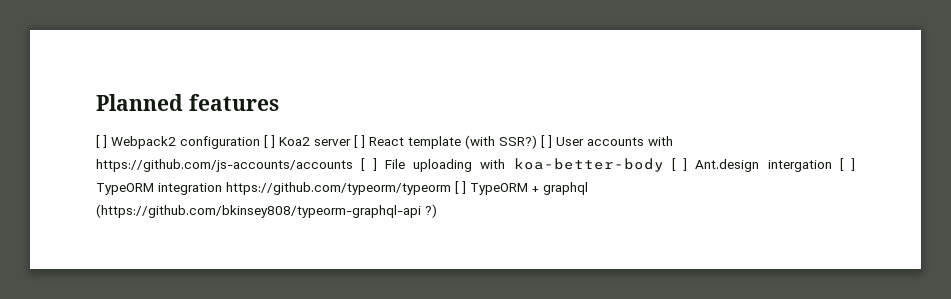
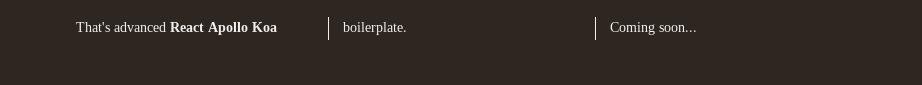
[96,94,279,111] [96,135,673,149] [96,158,855,172] [96,181,588,195] [96,204,437,218] Planned features // [ ] Webpack2 configuration [ ] Koa2 server [ ] React template (with SSR?) [ ] User accounts with https://github.com/js-accounts/accounts [ ] File uploading with koa-better-body [ ] Ant.design intergation [ ] TypeORM integration https://github.com/typeorm/typeorm [ ] TypeORM + graphql (https://github.com/bkinsey808/typeorm-graphql-api ?) -> [76,22,407,35] [610,22,697,35] That's advanced React Apollo Koa boilerplate. // Coming soon...

